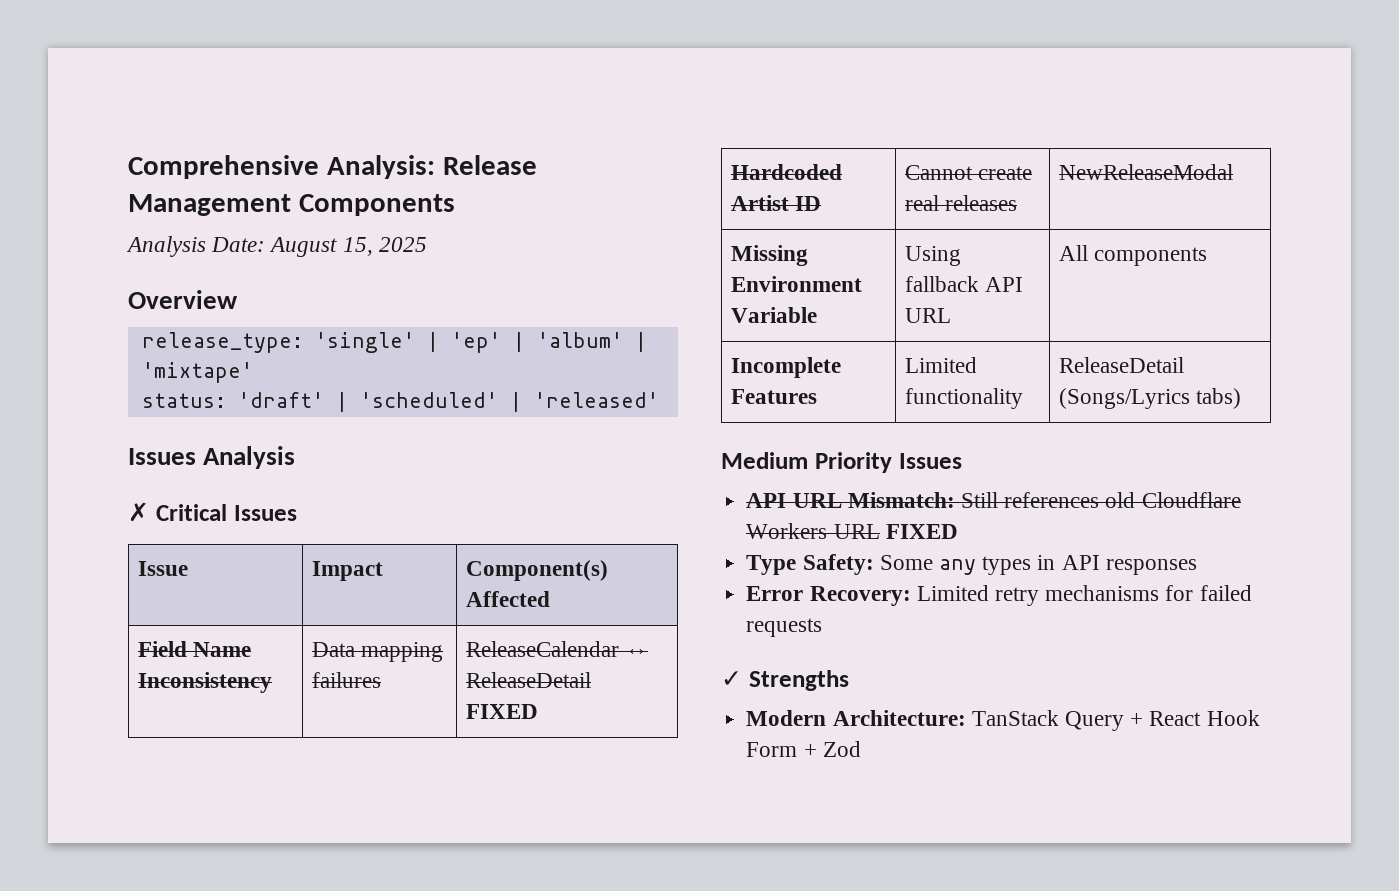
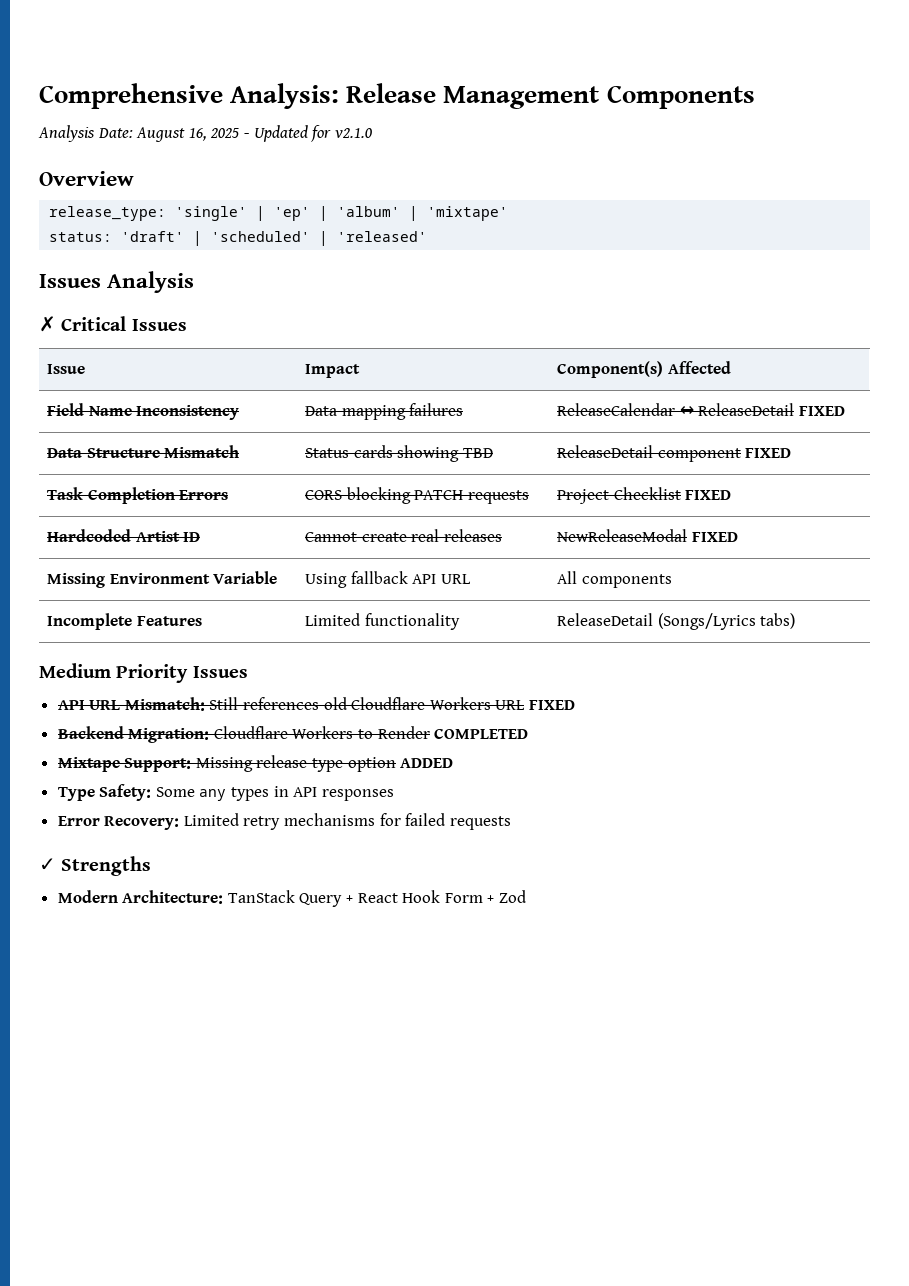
[342,237,373,256] 15, -> [188,128,207,141] 16,
(427, 244) none -> [243,125,372,142] - Updated for v2.1.0
(539, 711) none -> [46,445,240,458] [304,445,493,462] [556,445,792,462] [46,487,229,504] [304,487,529,504] [556,487,732,504] // Data Structure Mismatch | Status cards showing TBD | ReleaseDetail component FIXED // Task Completion Errors | CORS blocking PATCH requests | Project Checklist FIXED
(1234, 172) none -> [691,532,738,542] FIXED
(958, 531) none -> [57,726,529,743] [57,755,454,772] // Backend Migration: Cloudflare Workers to Render COMPLETED // Mixtape Support: Missing release type option ADDED

